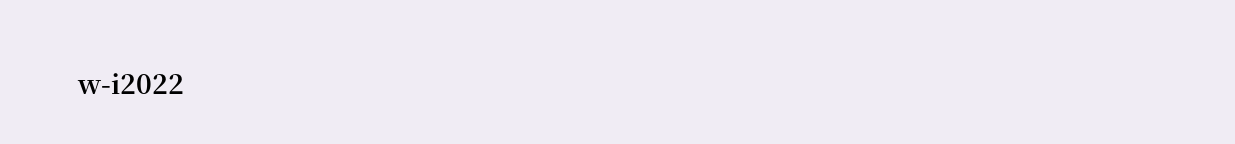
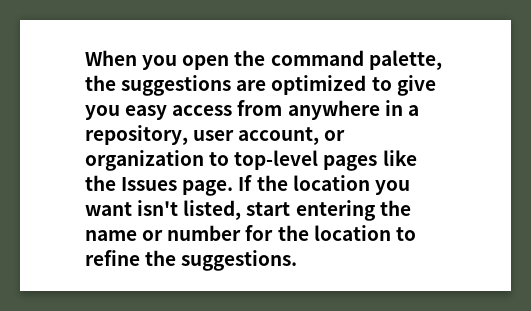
[77,73,184,94] w-i2022 -> [85,50,442,70] [85,75,436,96] [85,100,419,120] [85,125,346,145] [85,150,417,171] [85,175,410,196] [85,200,411,221] [85,225,416,241] [85,250,298,271] When you open the command palette, the suggestions are optimized to give you easy access from anywhere in a repository, user account, or organization to top-level pages like the Issues page. If the location you want isn't listed, start entering the name or number for the location to refine the suggestions.

